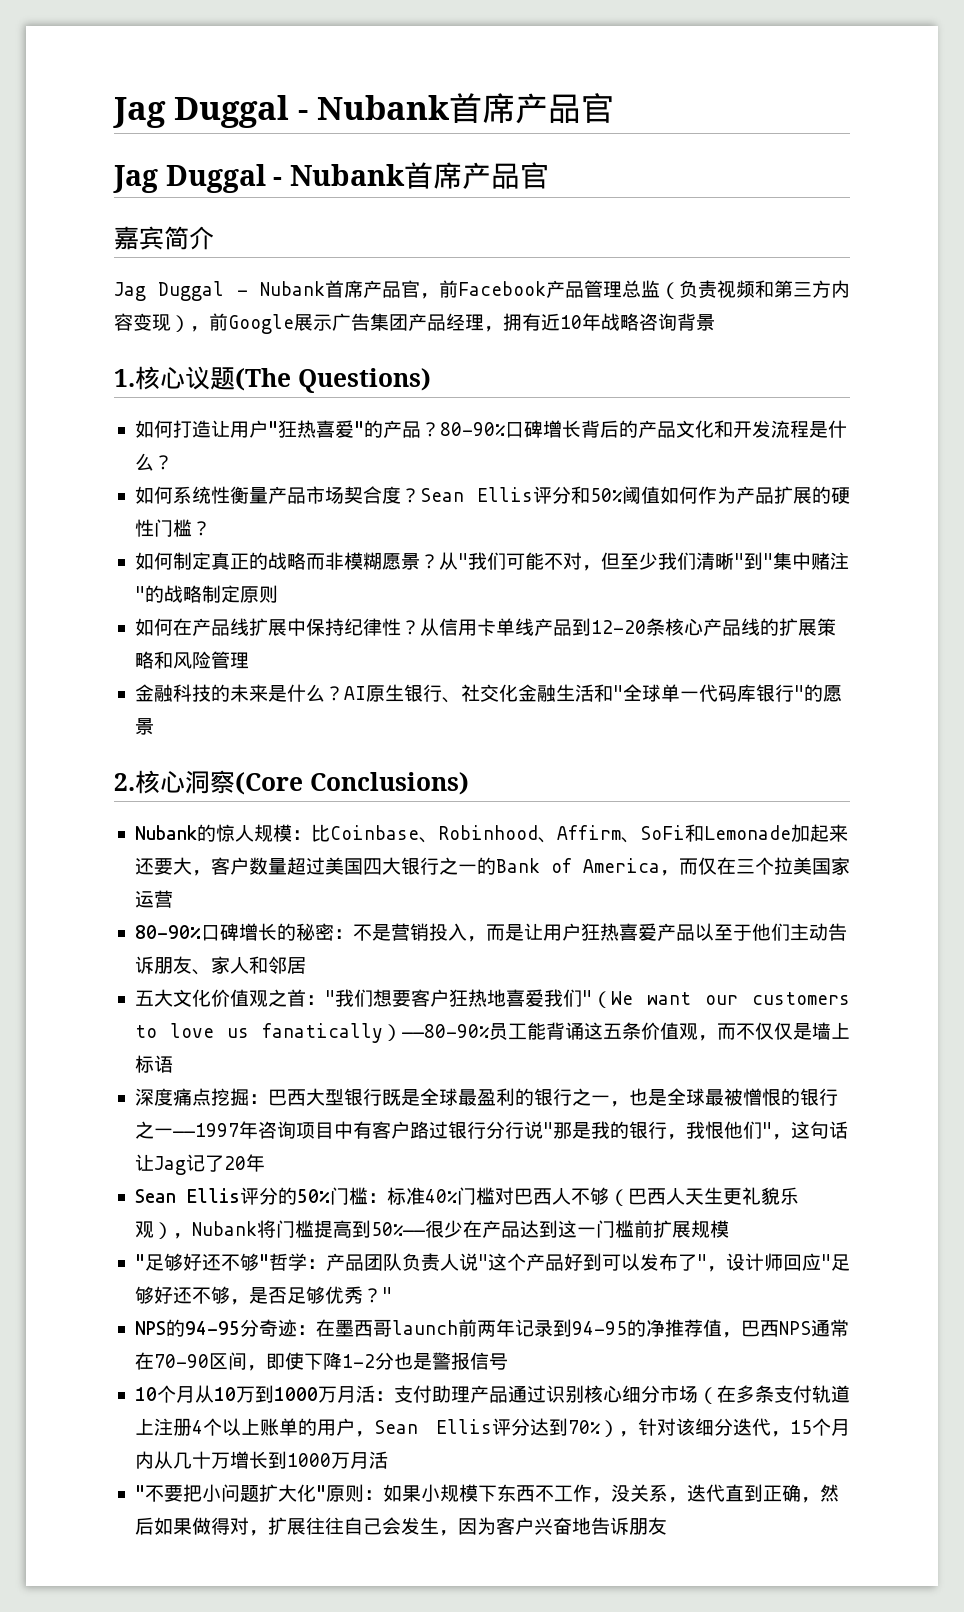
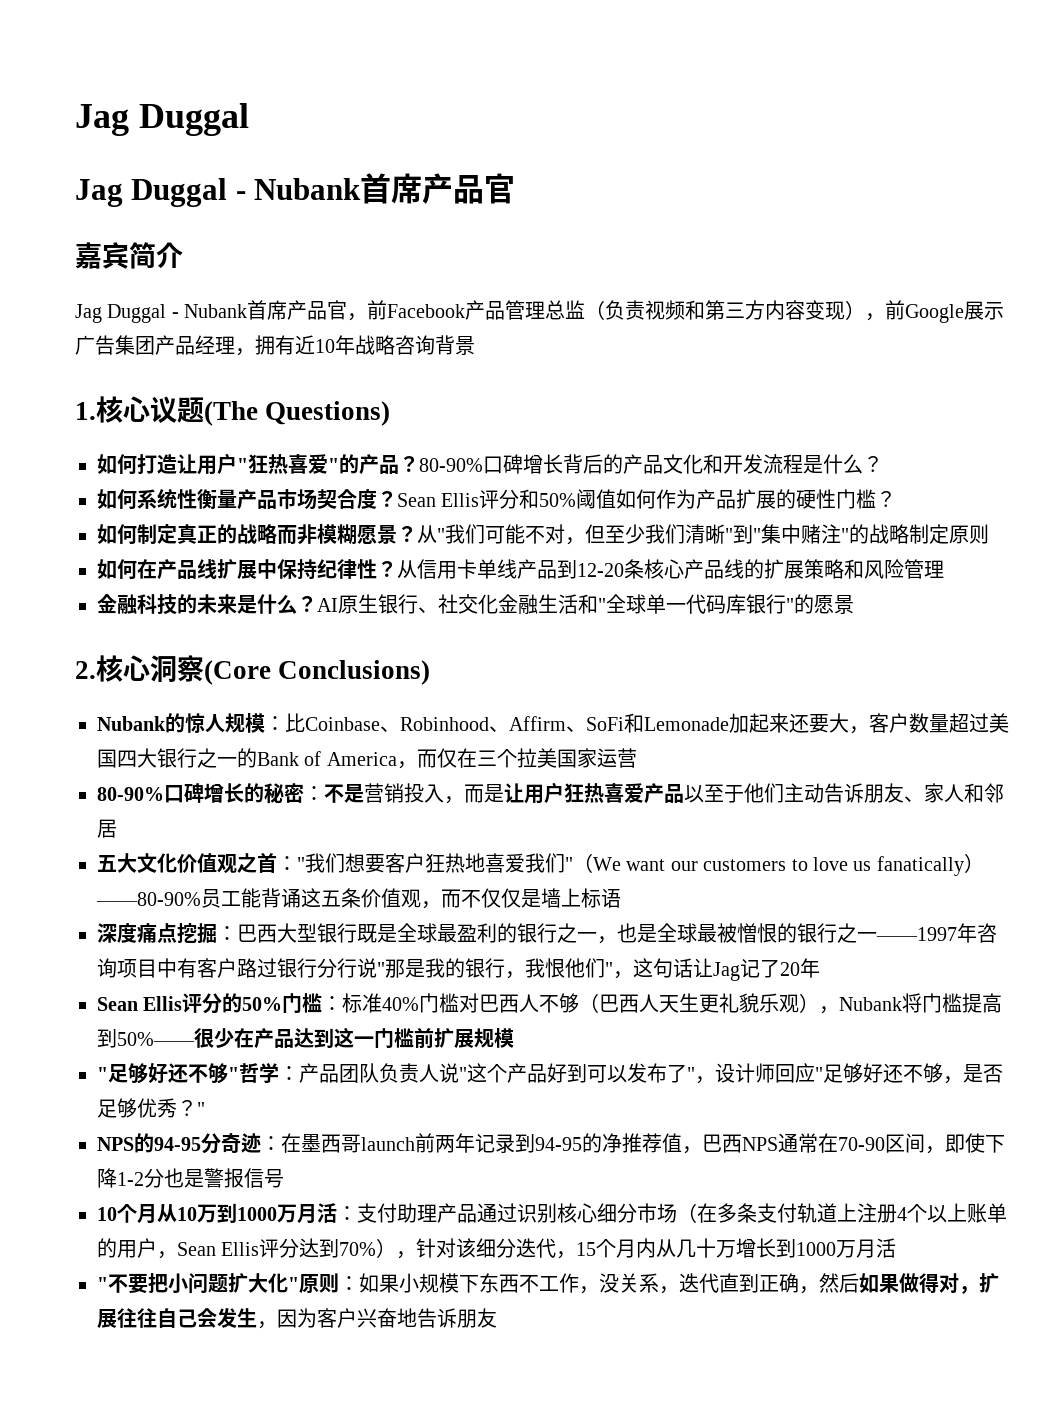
[113,93,614,128] Jag Duggal - Nubank首席产品官 -> [75,103,249,136] Jag Duggal

